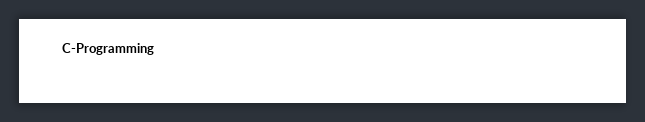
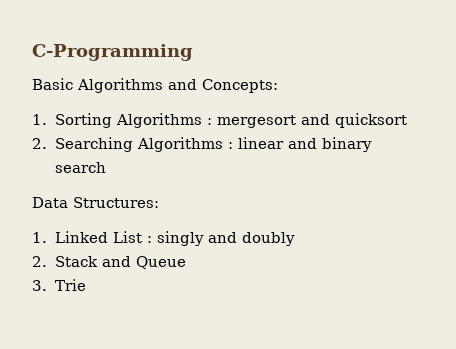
(154, 49) none -> [32,78,278,93] [32,113,407,128] [32,137,372,152] [54,162,106,173] [32,197,159,208] [32,231,295,246] [32,256,186,269] [32,279,86,291] // Basic Algorithms and Concepts: // 1. Sorting Algorithms : mergesort and quicksort // 2. Searching Algorithms : linear and binary search // Data Structures: // 1. Linked List : singly and doubly // 2. Stack and Queue // 3. Trie

